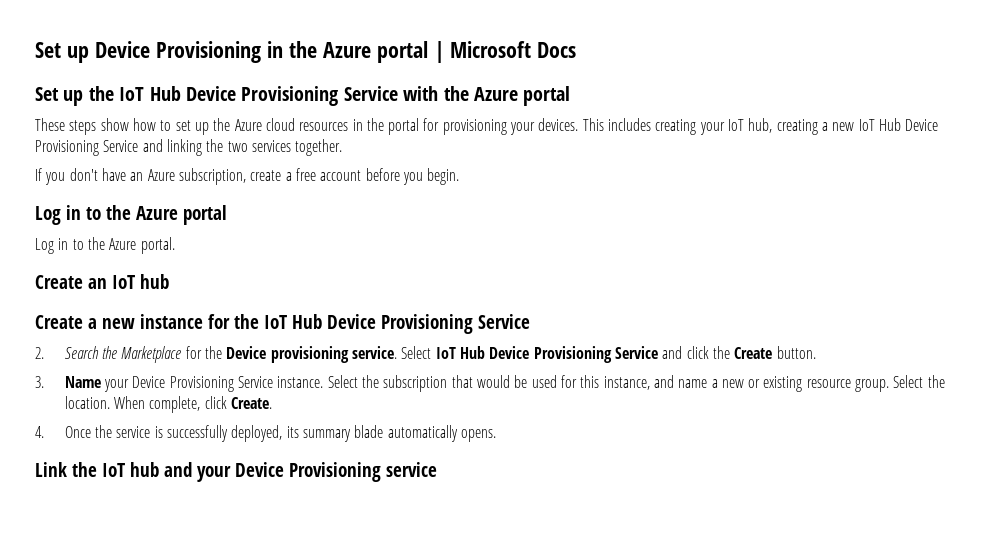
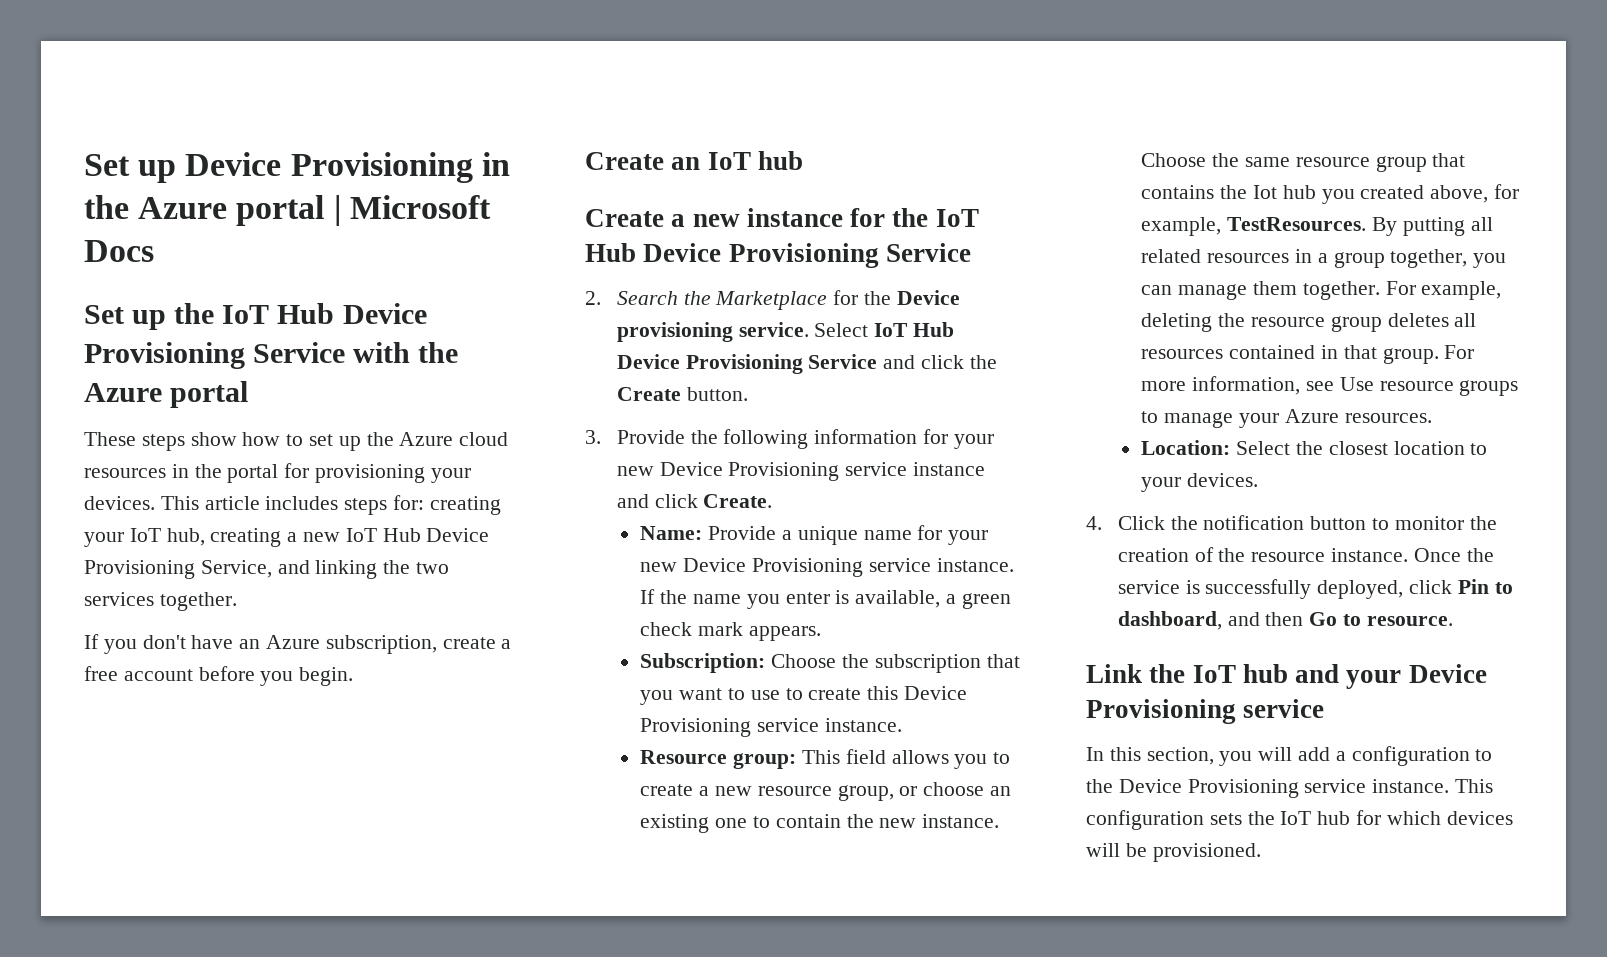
[608,118,652,131] includes -> [204,495,425,515] article includes steps for:
[103,140,139,152] Service -> [200,560,272,578] Service,
[35,205,227,225] [35,237,175,254] // Log in to the Azure portal // Log in to the Azure portal. -> (354, 676) none
[64,375,945,392] [64,396,273,413] [35,426,44,438] Name your Device Provisioning Service instance. Select the subscription that would be used for this instance, and name a new or existing resource group. Select the location. When complete, click Create. // 4. -> [616,429,994,449] [616,462,985,481] [616,494,773,508] [640,525,989,545] [640,558,1014,577] [640,589,1011,609] [640,622,822,641] [640,653,1020,673] [640,686,968,705] [640,718,903,737] [640,749,1011,769] [640,782,1012,801] [640,814,1000,833] [1141,153,1466,172] [1141,184,1520,204] [1141,217,1493,236] [1141,249,1507,268] [1141,281,1502,300] [1141,313,1477,332] [1141,345,1475,364] [1141,376,1519,396] [1141,409,1432,428] [1141,440,1488,455] [1141,473,1259,492] [1086,515,1497,530] [1117,547,1408,562] Provide the following information for your new Device Provisioning service instance and click Create. // Name: Provide a unique name for your new Device Provisioning service instance. If the name you enter is available, a green check mark appears. // Subscription: Choose the subscription that you want to use to create this Device Provisioning service instance. // Resource group: This field allows you to create a new resource group, or choose an existing one to contain the new instance. Choose the same resource group that contains the Iot hub you created above, for example, TestResources. By putting all related resources in a group together, you can manage them together. For example, deleting the resource group deletes all resources contained in that group. For more information, see Use resource groups to manage your Azure resources. // Location: Select the closest location to your devices. // 4. Click the notification button to monitor the creation of the resource instance.
[286,425,496,442] its summary blade automatically opens. -> [1408,579,1513,594] [1117,611,1453,630] click Pin to dashboard, and then Go to resource.
(437, 469) none -> [1086,746,1493,766] [1086,779,1494,798] [1086,810,1513,830] [1086,843,1261,862] // In this section, you will add a configuration to the Device Provisioning service instance. This configuration sets the IoT hub for which devices will be provisioned.

